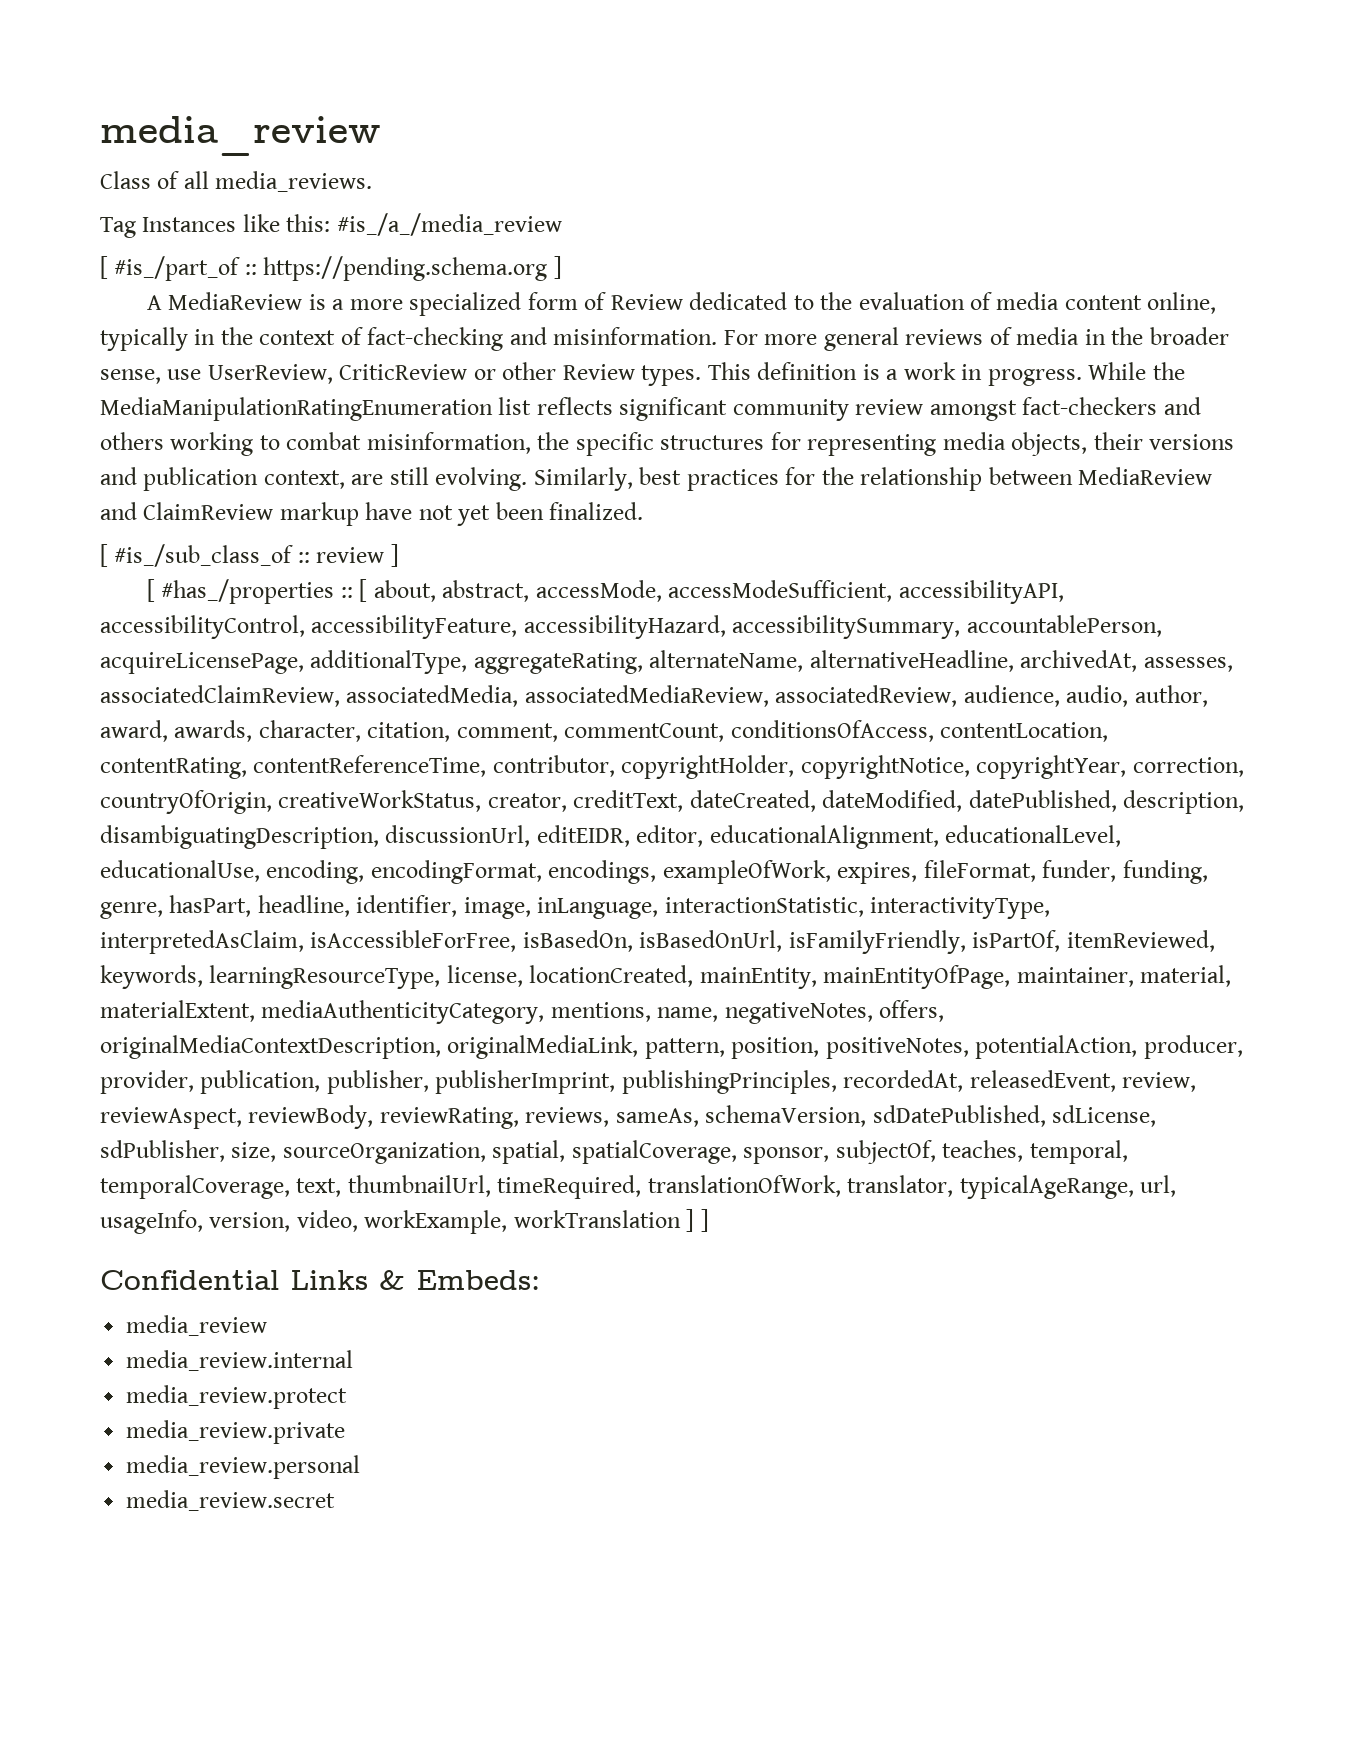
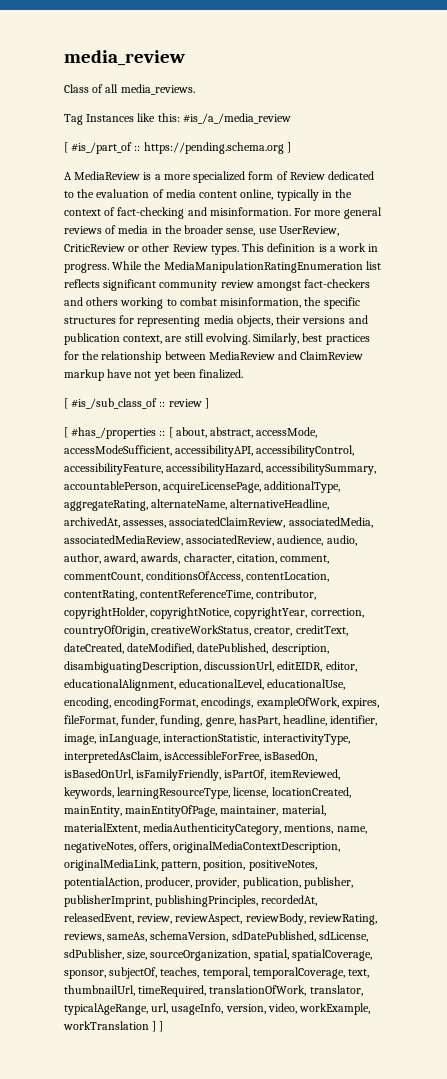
[100,1270,540,1290] [126,1315,268,1336] [126,1350,354,1371] [126,1385,348,1409] [126,1420,346,1444] [126,1455,361,1479] [126,1490,336,1511] // Confidential Links & Embeds: // media_review // media_review.internal // media_review.protect // media_review.private // media_review.personal // media_review.secret -> (164, 1026) none

